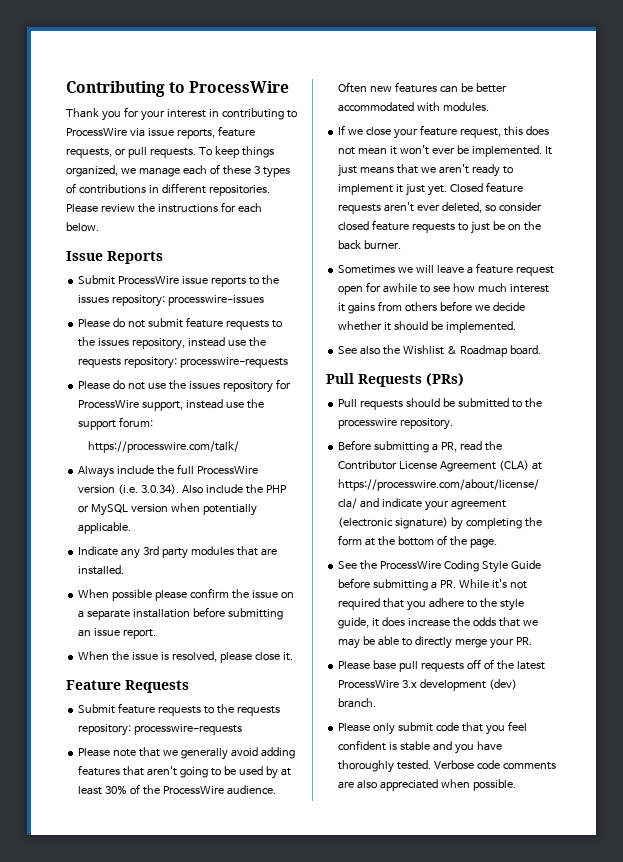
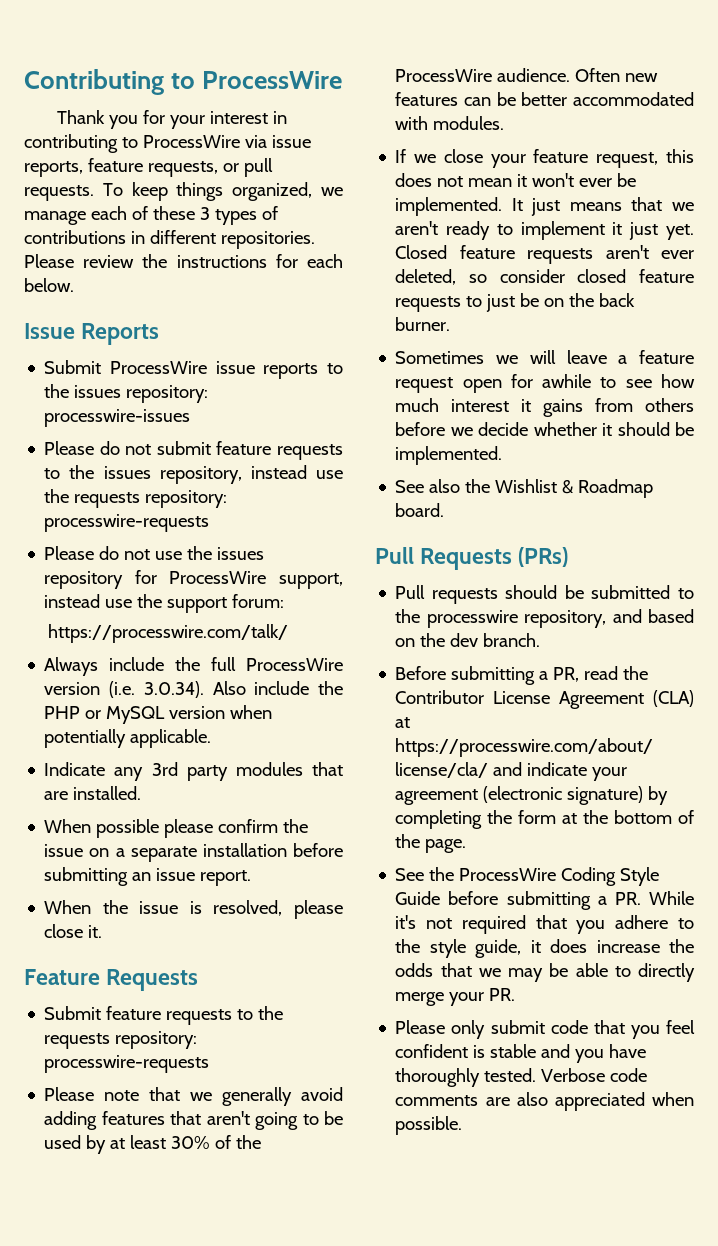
[400,418,454,430] repository. -> [524,609,694,628] [395,633,541,647] repository, and based on the dev branch.
[338,659,545,672] [338,679,518,691] [338,698,377,708] // Please base pull requests off of the latest ProcessWire 3.x development (dev) branch. -> (516, 994) none

